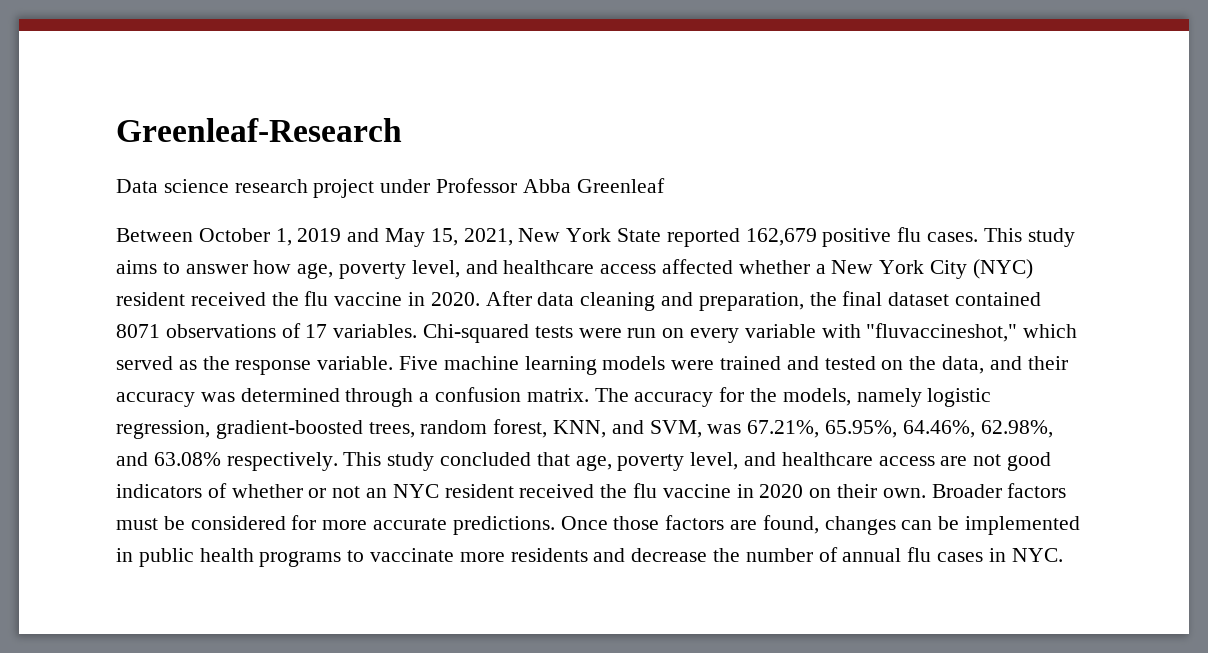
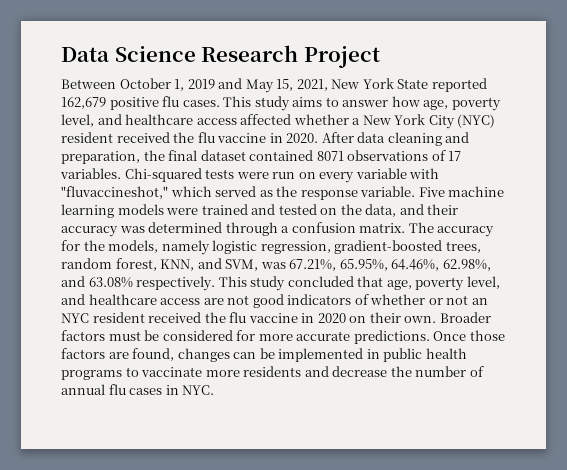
[116,118,402,142] [116,178,665,198] Greenleaf-Research // Data science research project under Professor Abba Greenleaf -> [61,45,380,68] Data Science Research Project

